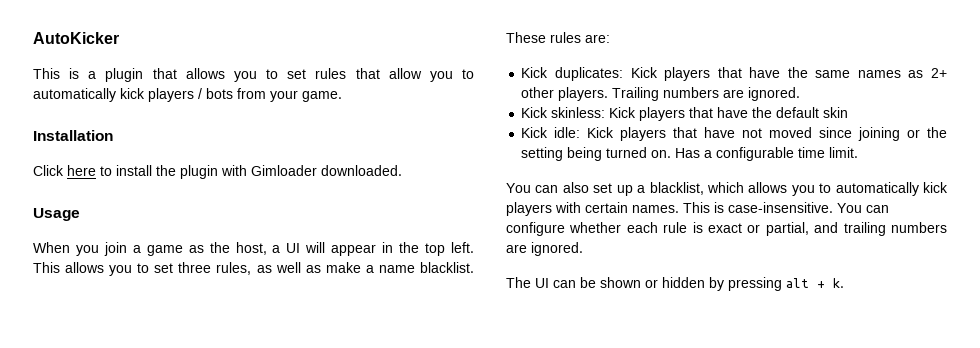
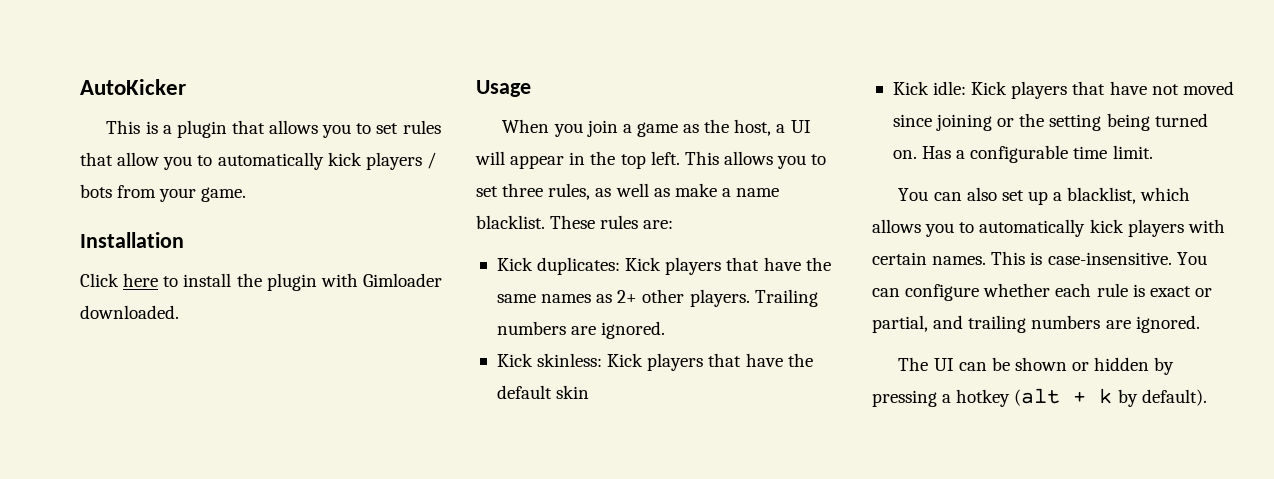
[786,278,844,288] alt + k. -> [942,388,1207,407] a hotkey (alt + k by default).

